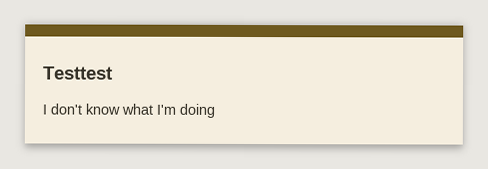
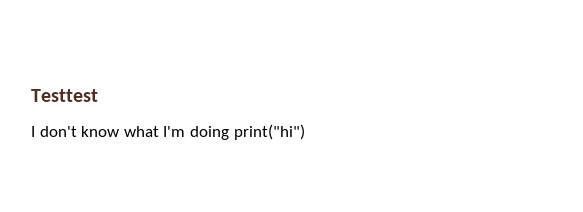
(215, 110) none -> [233,124,305,140] print("hi")

